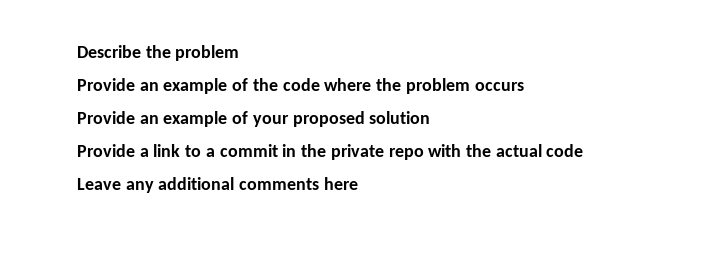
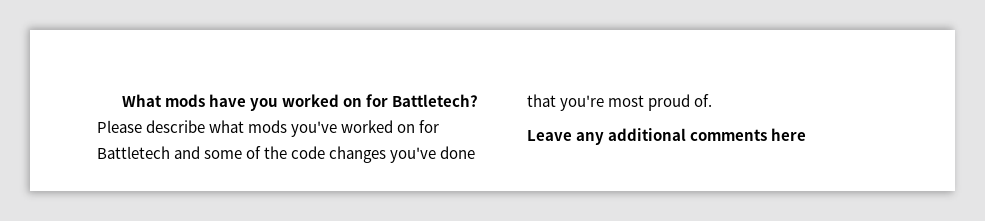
[77,45,240,61] [77,78,524,94] [77,111,431,127] [77,144,584,160] Describe the problem // Provide an example of the code where the problem occurs // Provide an example of your proposed solution // Provide a link to a commit in the private repo with the actual code -> [121,94,479,111] [97,120,440,137] [97,146,476,163] [527,94,713,111] What mods have you worked on for Battletech? Please describe what mods you've worked on for Battletech and some of the code changes you've done that you're most proud of.

